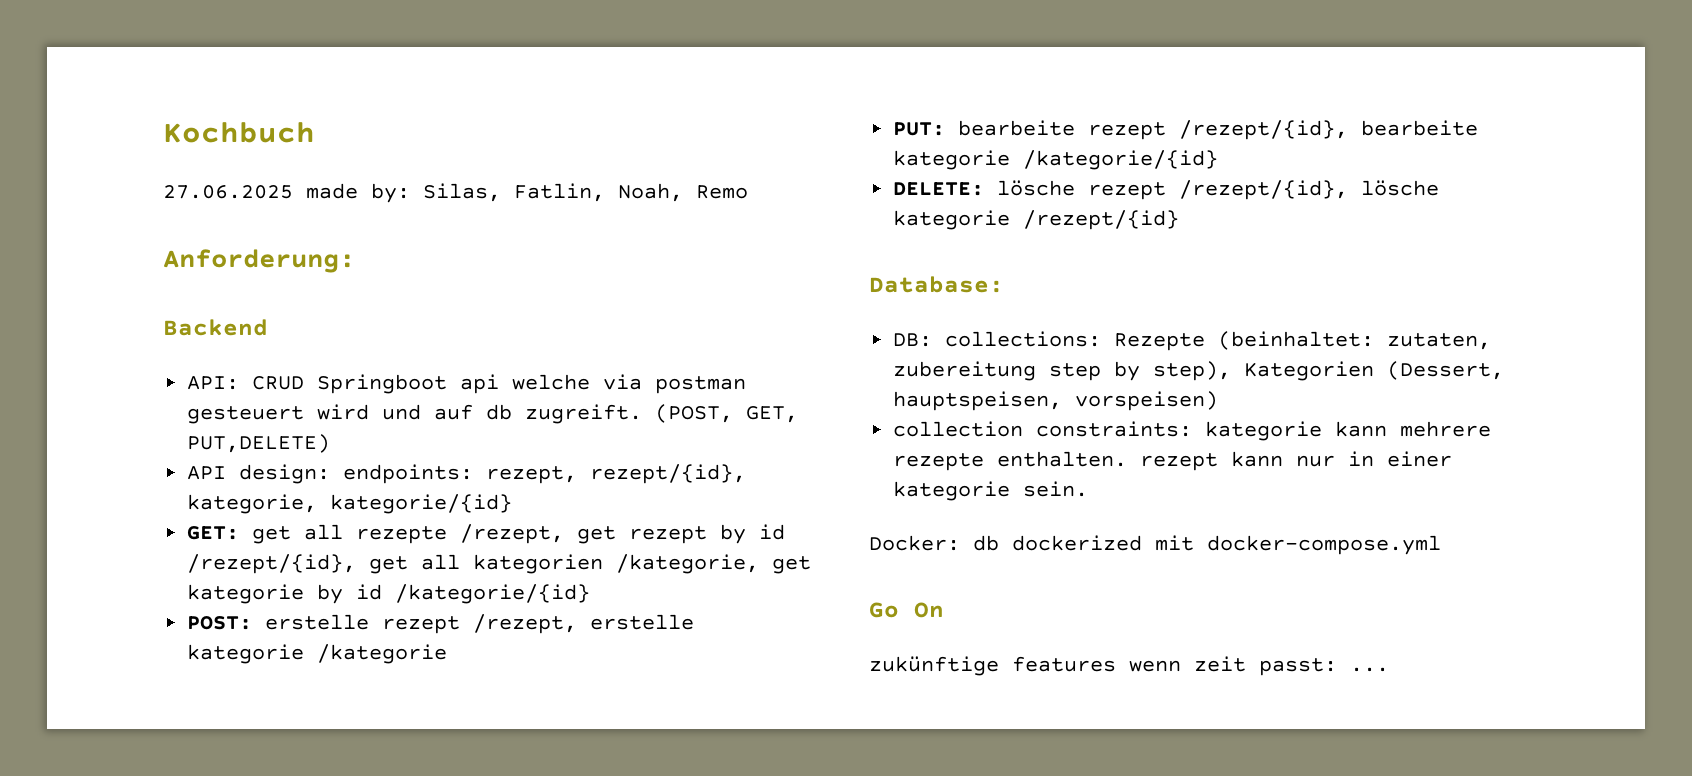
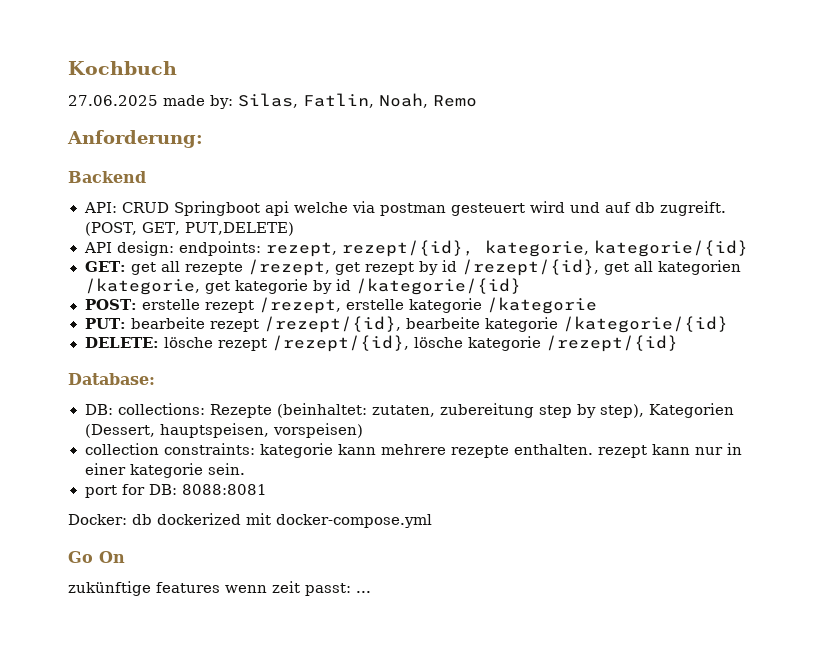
(1089, 489) none -> [84,484,267,498] // port for DB: 8088:8081

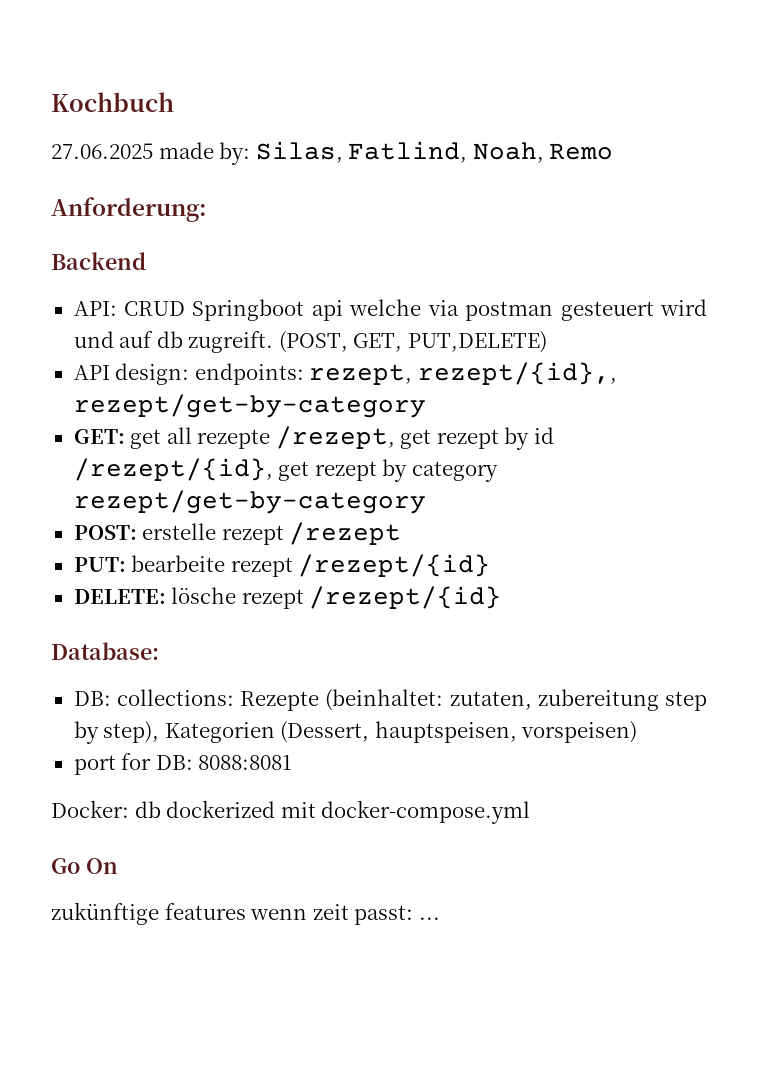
[303,93,374,108] Fatlin, -> [348,141,468,163] Fatlind,
[341,240,748,257] rezept/{id}, kategorie, kategorie/{id} -> [417,362,617,385] [73,394,426,418] rezept/{id},, rezept/get-by-category
[633,260,741,275] [84,278,521,295] all kategorien /kategorie, get kategorie by id /kategorie/{id} -> [314,459,498,482] [73,490,426,514] rezept by category rezept/get-by-category
[258,297,597,314] /rezept, erstelle kategorie /kategorie -> [289,522,402,545] /rezept
[263,316,728,333] /rezept/{id}, bearbeite kategorie /kategorie/{id} -> [298,554,491,577] /rezept/{id}
[271,335,541,352] /rezept/{id}, lösche kategorie -> (304, 599) none
[84,443,742,458] [84,463,245,478] // collection constraints: kategorie kann mehrere rezepte enthalten. rezept kann nur in einer kategorie sein. -> (638, 732) none

